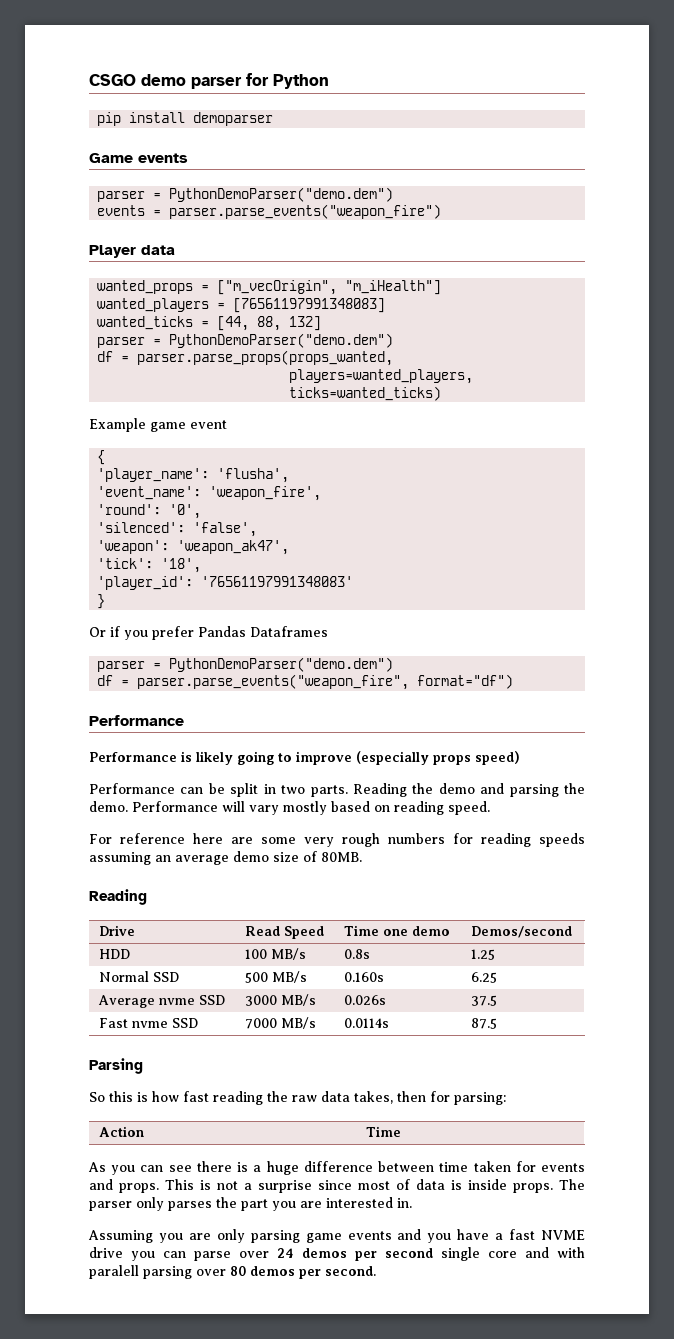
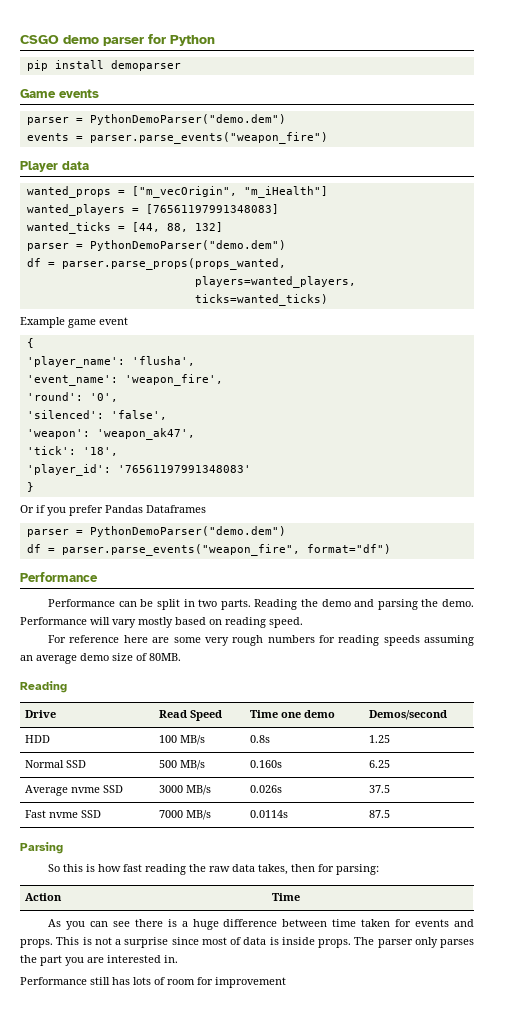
[89,751,520,765] // Performance is likely going to improve (especially props speed) -> (98, 577) none
[88,1229,586,1243] [89,1247,585,1261] [89,1265,376,1279] Assuming you are only parsing game events and you have a fast NVME drive you can parse over 24 demos per second single core and with paralell parsing over 80 demos per second. -> [20,977,286,988] Performance still has lots of room for improvement

